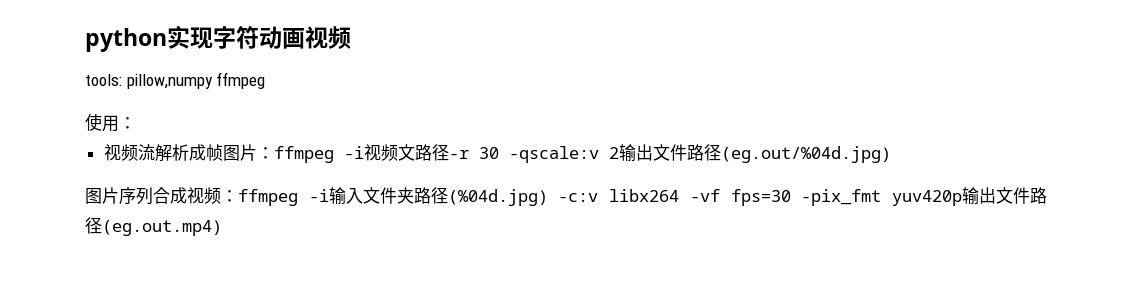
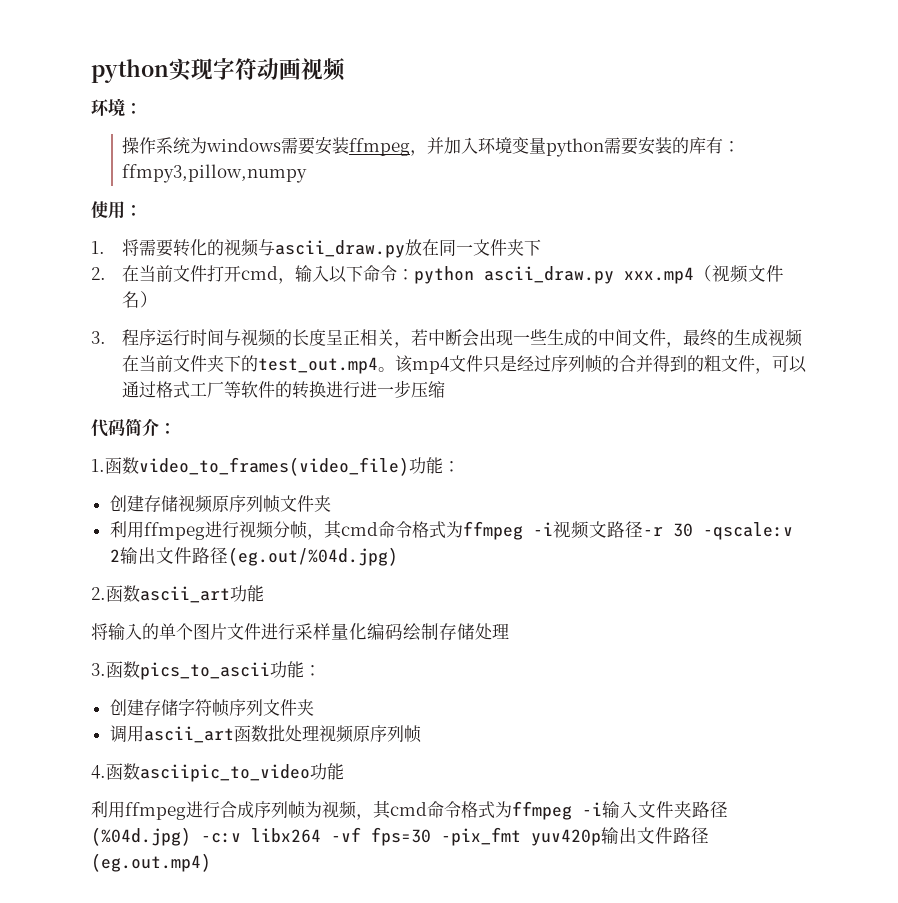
[85,72,266,89] [85,113,136,132] [103,144,274,162] tools: pillow,numpy ffmpeg // 使用： // 视频流解析成帧图片： -> [91,98,142,117] [122,137,741,157] [122,164,308,183] [91,201,142,219] [91,239,542,258] [91,265,785,284] [122,291,159,308] [91,329,804,348] [122,354,808,374] [122,380,446,399] [91,418,176,437] [91,457,460,476] [109,495,331,513] [109,520,463,540] 环境： // 操作系统为windows需要安装ffmpeg，并加入环境变量python需要安装的库有：ffmpy3,pillow,numpy // 使用： // 1.将需要转化的视频与ascii_draw.py放在同一文件夹下 // 2.在当前文件打开cmd，输入以下命令：python ascii_draw.py xxx.mp4（视频文件名） // 3.程序运行时间与视频的长度呈正相关，若中断会出现一些生成的中间文件，最终的生成视频在当前文件夹下的test_out.mp4。该mp4文件只是经过序列帧的合并得到的粗文件，可以通过格式工厂等软件的转换进行进一步压缩 // 代码简介： // 1.函数video_to_frames(video_file)功能： // 创建存储视频原序列帧文件夹 // 利用ffmpeg进行视频分帧，其cmd命令格式为
[85,187,238,205] 图片序列合成视频： -> [91,585,264,603] [91,623,509,641] [91,661,321,680] [109,699,314,717] [109,725,422,743] [91,763,344,782] [91,800,512,820] 2.函数ascii_art功能 // 将输入的单个图片文件进行采样量化编码绘制存储处理 // 3.函数pics_to_ascii功能： // 创建存储字符帧序列文件夹 // 调用ascii_art函数批处理视频原序列帧 // 4.函数asciipic_to_video功能 // 利用ffmpeg进行合成序列帧为视频，其cmd命令格式为

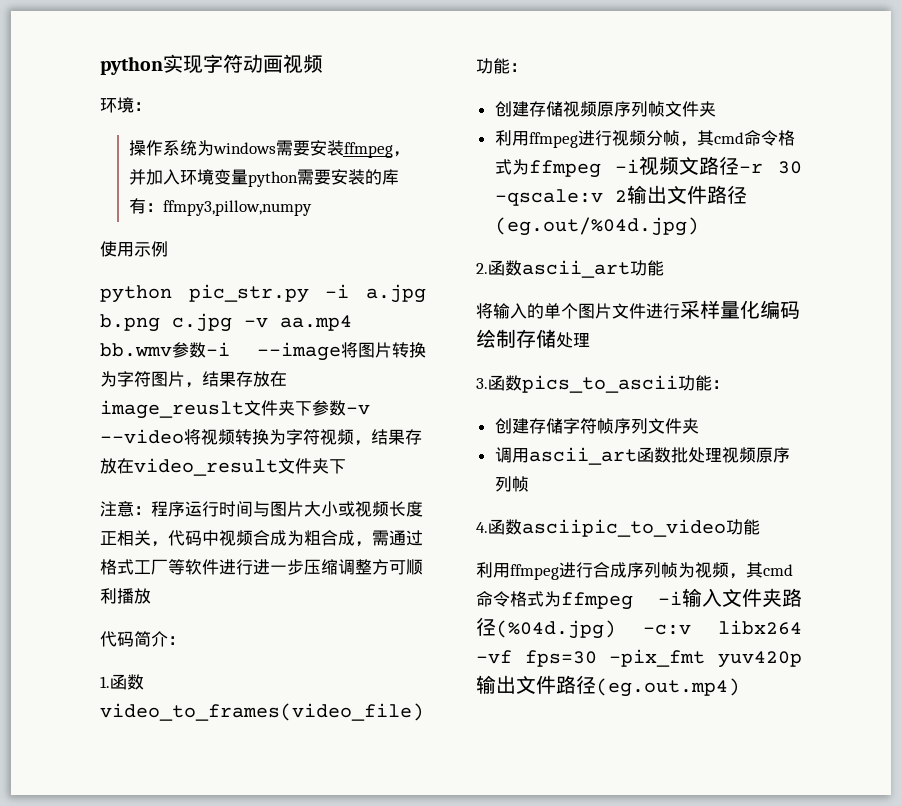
[125,205,142,216] [91,239,542,258] [91,265,785,284] [122,291,159,308] [91,329,804,348] [122,354,808,374] ： // 1.将需要转化的视频与ascii_draw.py放在同一文件夹下 // 2.在当前文件打开cmd，输入以下命令：python ascii_draw.py xxx.mp4（视频文件名） // 3.程序运行时间与视频的长度呈正相关，若中断会出现一些生成的中间文件，最终的生成视频在当前文件夹下的test_out.mp4。该mp4文件只是经过序列帧的合并得到的粗文件，可以 -> [134,241,168,257] [100,284,426,303] [100,313,352,332] [100,342,426,361] [100,371,287,388] [100,400,370,419] [100,429,422,446] [100,458,346,476] [100,501,423,517] [100,530,389,547] 示例 // python pic_str.py -i a.jpg b.png c.jpg -v aa.mp4 bb.wmv参数-i --image将图片转换为字符图片，结果存放在image_reuslt文件夹下参数-v --video将视频转换为字符视频，结果存放在video_result文件夹下 // 注意：程序运行时间与图片大小或视频长度正相关，代码中视频合成为粗合成，需
[275,381,327,399] 的转换 -> (219, 567) none
(446, 389) none -> [338,559,423,575] [100,588,151,604] 调整方可顺利播放

